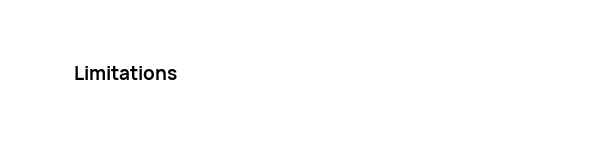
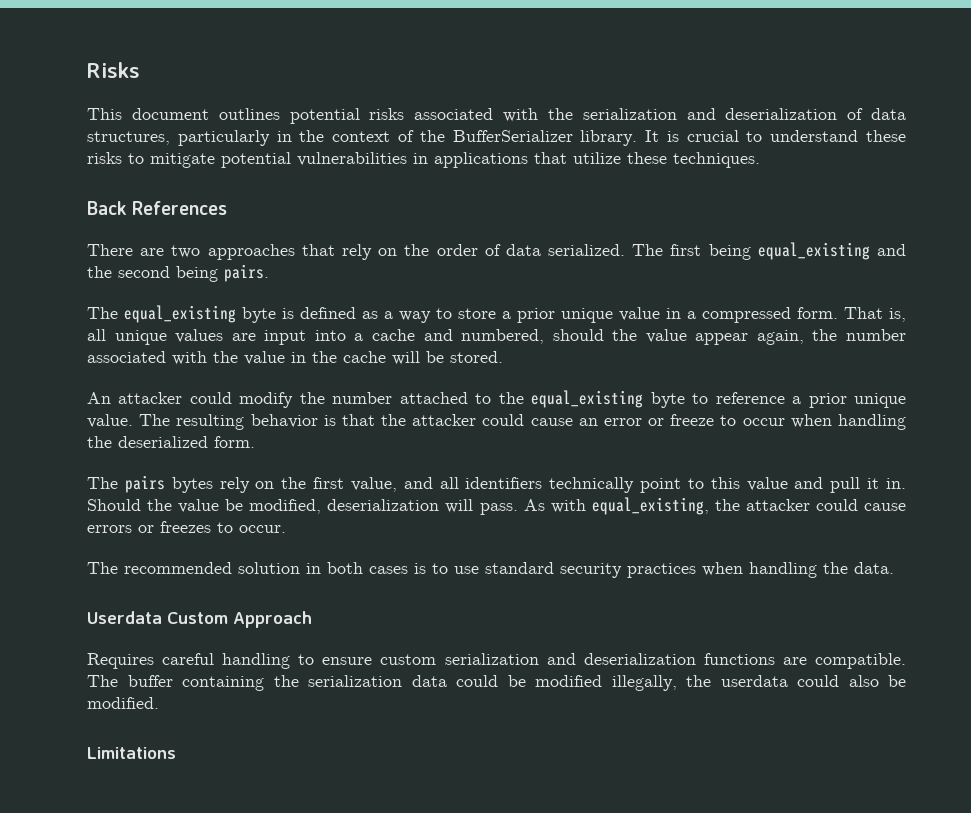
(74, 73) none -> [87,62,140,78] [87,108,906,124] [87,130,907,146] [87,152,760,168] [87,201,228,215] [87,242,906,260] [87,264,269,282] [87,305,906,323] [87,329,906,345] [87,351,503,365] [87,390,907,408] [87,414,906,430] [87,436,255,448] [87,475,907,493] [87,497,906,515] [87,521,286,533] [87,562,894,578] [87,611,312,628] [87,653,906,669] [87,675,906,691] [87,697,159,709] Risks // This document outlines potential risks associated with the serialization and deserialization of data structures, particularly in the context of the BufferSerializer library. It is crucial to understand these risks to mitigate potential vulnerabilities in applications that utilize these techniques. // Back References // There are two approaches that rely on the order of data serialized. The first being equal_existing and the second being pairs. // The equal_existing byte is defined as a way to store a prior unique value in a compressed form. That is, all unique values are input into a cache and numbered, should the value appear again, the number associated with the value in the cache will be stored. // An attacker could modify the number attached to the equal_existing byte to reference a prior unique value. The resulting behavior is that the attacker could cause an error or freeze to occur when handling the deserialized form. // The pairs bytes rely on the first value, and all identifiers technically point to this value and pull it in. Should the value be modified, deserialization will pass. As with equal_existing, the attacker could cause errors or freezes to occur. // The recommended solution in both cases is to use standard security practices when handling the data. // Userdata Custom Approach // Requires careful handling to ensure custom serialization and deserialization functions are compatible. The buffer containing the serialization data could be modified illegally, the userdata could also be modified. //

